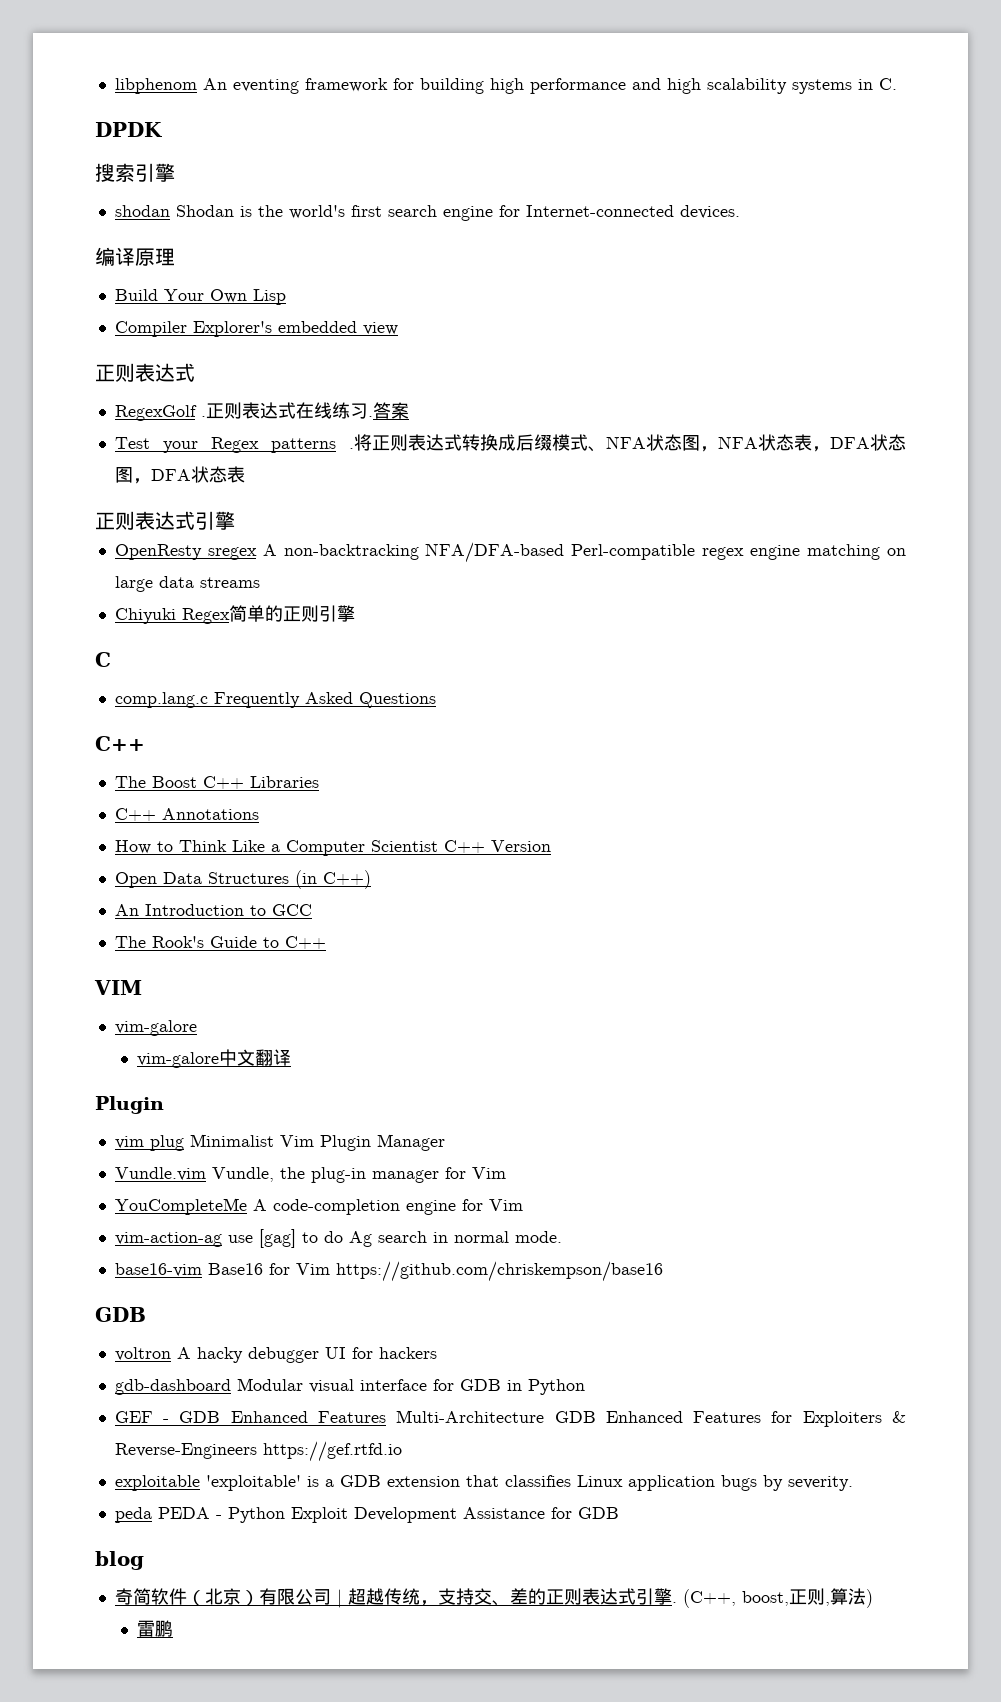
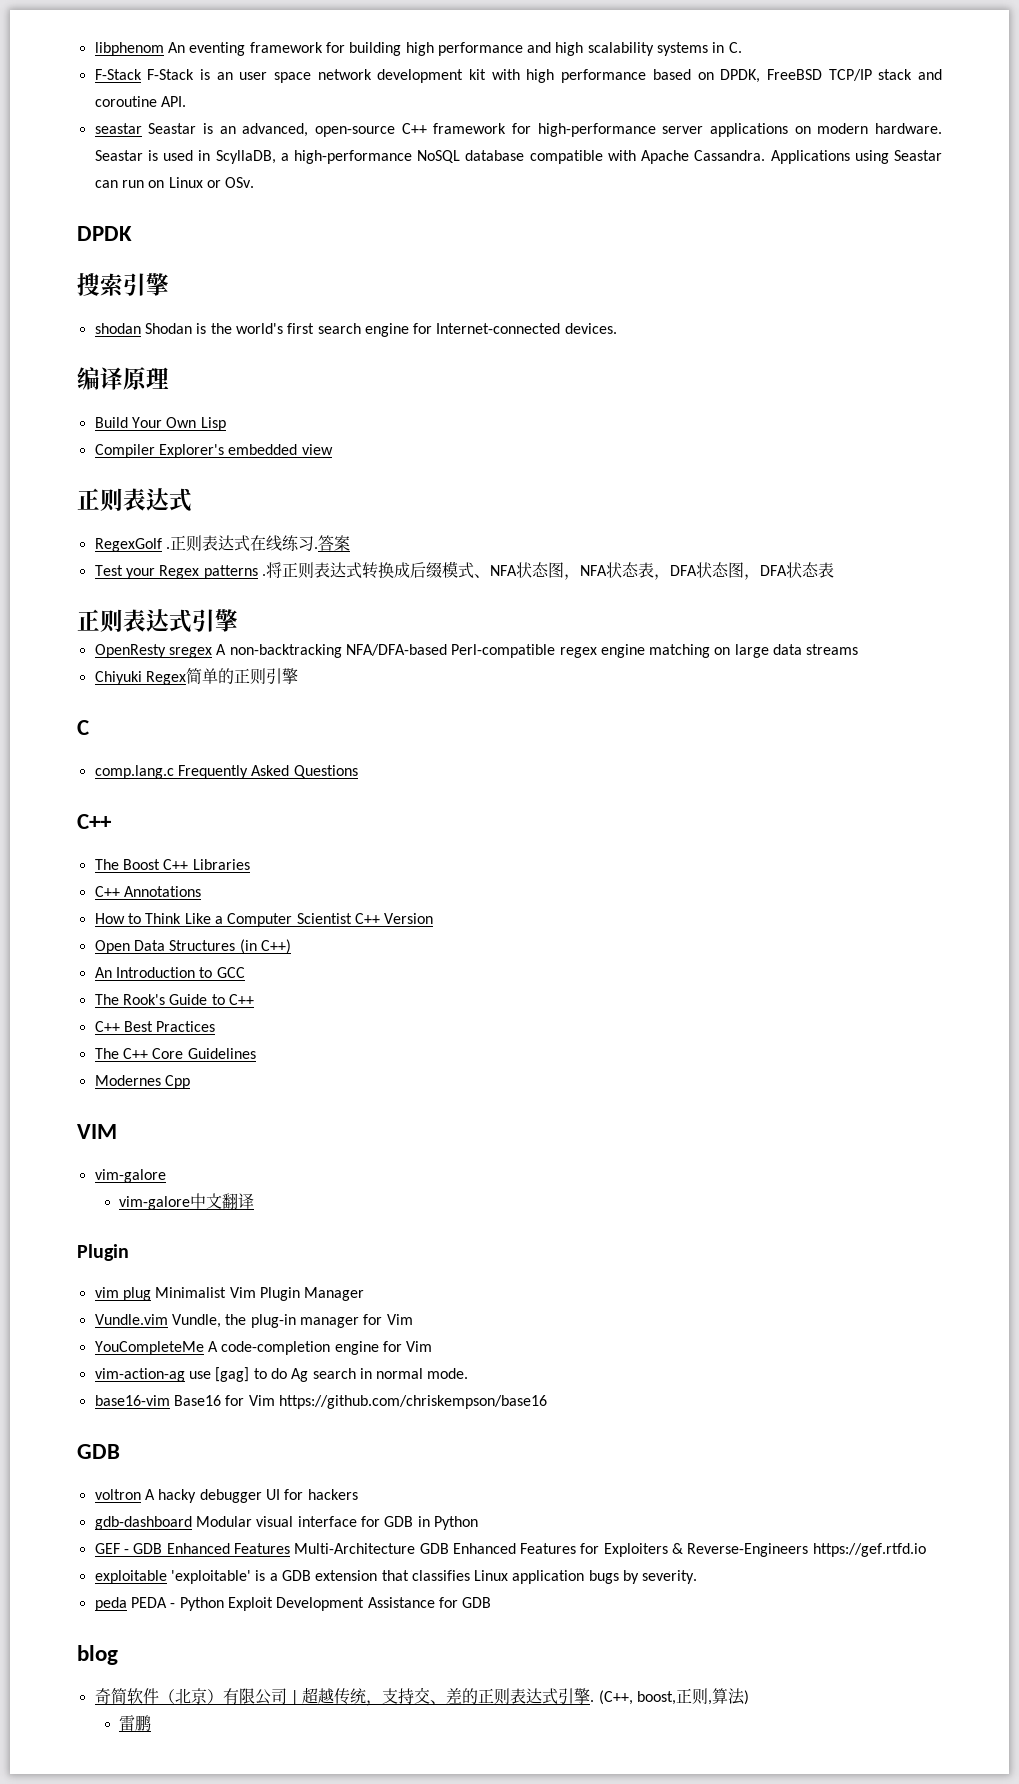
(897, 84) none -> [94,69,942,83] [94,96,186,107] [94,123,942,137] [94,150,943,164] [94,177,255,188] // F-Stack F-Stack is an user space network development kit with high performance based on DPDK, FreeBSD TCP/IP stack and coroutine API. // seastar Seastar is an advanced, open-source C++ framework for high-performance server applications on modern hardware. Seastar is used in ScyllaDB, a high-performance NoSQL database compatible with Apache Cassandra. Applications using Seastar can run on Linux or OSv.
(326, 942) none -> [94,1021,216,1032] [94,1048,256,1059] [94,1075,190,1089] // C++ Best Practices // The C++ Core Guidelines // Modernes Cpp

